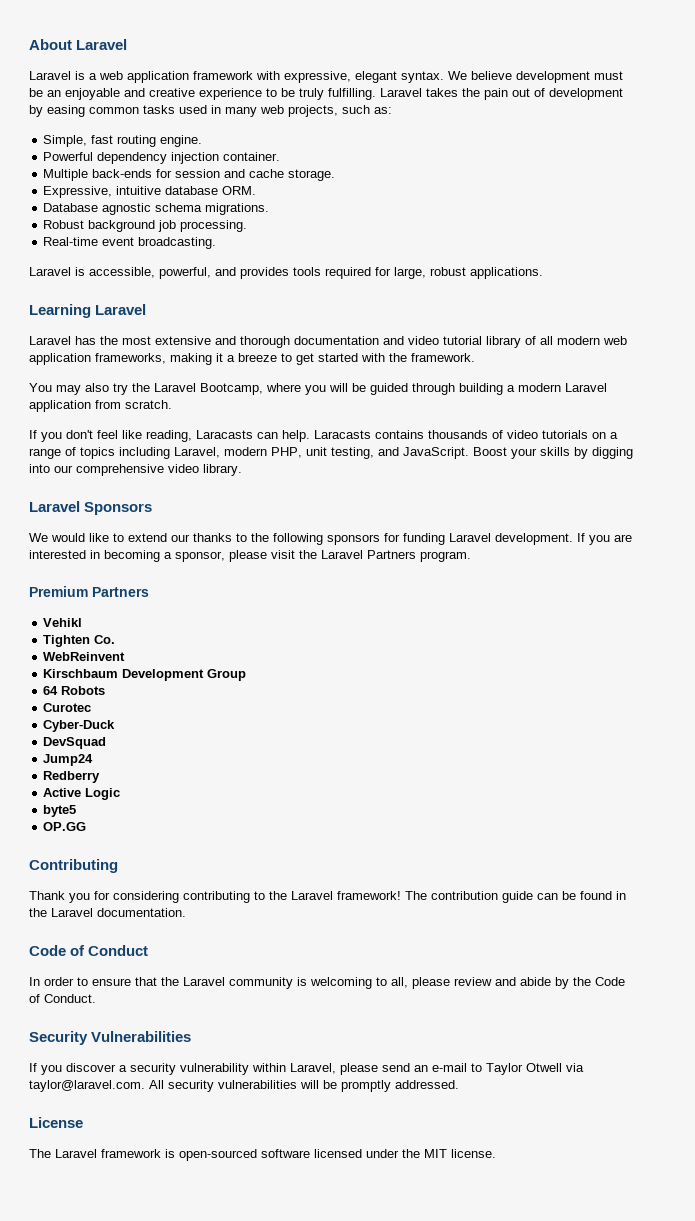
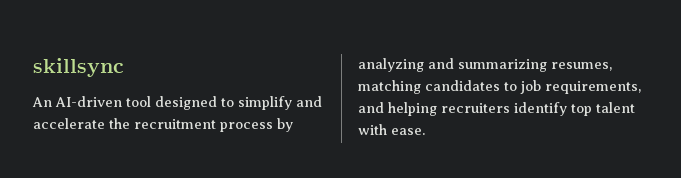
[29,39,128,50] [29,71,623,83] [29,88,623,100] [29,105,392,117] [43,135,203,147] [43,152,281,164] [43,169,336,181] [43,186,257,198] [43,203,270,215] [43,220,248,232] [43,237,217,249] [29,267,543,279] [29,304,147,318] [29,336,627,348] [29,353,475,365] [29,383,607,395] [29,400,172,412] [29,430,618,442] [29,447,633,459] [29,464,242,476] [29,501,153,515] [29,533,632,545] [29,550,471,562] [29,586,149,597] [43,618,83,627] [43,635,116,647] [43,652,126,661] [43,669,247,681] [43,686,106,695] [43,703,92,712] [43,720,116,732] [43,737,107,749] [43,754,94,766] [43,771,101,783] [43,788,121,800] [43,805,77,817] [43,822,87,831] [29,859,118,873] [29,891,626,903] [29,908,186,917] [29,945,149,956] [29,977,625,989] [29,994,96,1003] [29,1031,192,1045] [29,1063,584,1075] [29,1080,459,1092] [29,1117,83,1128] [29,1149,496,1161] About Laravel // Laravel is a web application framework with expressive, elegant syntax. We believe development must be an enjoyable and creative experience to be truly fulfilling. Laravel takes the pain out of development by easing common tasks used in many web projects, such as: // Simple, fast routing engine. // Powerful dependency injection container. // Multiple back-ends for session and cache storage. // Expressive, intuitive database ORM. // Database agnostic schema migrations. // Robust background job processing. // Real-time event broadcasting. // Laravel is accessible, powerful, and provides tools required for large, robust applications. // Learning Laravel // Laravel has the most extensive and thorough documentation and video tutorial library of all modern web application frameworks, making it a breeze to get started with the framework. // You may also try the Laravel Bootcamp, where you will be guided through building a modern Laravel application from scratch. // If you don't feel like reading, Laracasts can help. Laracasts contains thousands of video tutorials on a range of topics including Laravel, modern PHP, unit testing, and JavaScript. Boost your skills by digging into our comprehensive video library. // Laravel Sponsors // We would like to extend our thanks to the following sponsors for funding Laravel development. If you are interested in becoming a sponsor, please visit the Laravel Partners program. // Premium Partners // Vehikl // Tighten Co. // WebReinvent // Kirschbaum Development Group // 64 Robots // Curotec // Cyber-Duck // DevSquad // Jump24 // Redberry // Active Logic // byte5 // OP.GG // Contributing // Thank you for considering contributing to the Laravel framework! The contribution guide can be found in the Laravel documentation. // Code of Conduct // In order to ensure that the Laravel community is welcoming to all, please review and abide by the Code of Conduct. // Security Vulnerabilities // If you discover a security vulnerability within Laravel, please send an e-mail to Taylor Otwell via taylor@laravel.com. All security vulnerabilities will be promptly addressed. // License // The Laravel framework is open-sourced software licensed under the MIT license. -> [33,58,124,77] [32,96,322,110] [33,118,293,132] [358,58,612,72] [358,80,641,94] [358,102,635,116] [358,124,425,135] skillsync // An AI-driven tool designed to simplify and accelerate the recruitment process by analyzing and summarizing resumes, matching candidates to job requirements, and helping recruiters identify top talent with ease.

